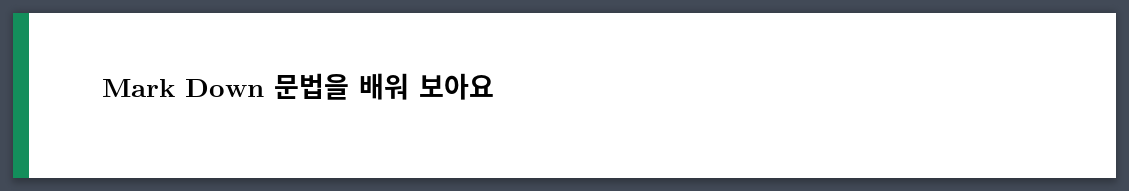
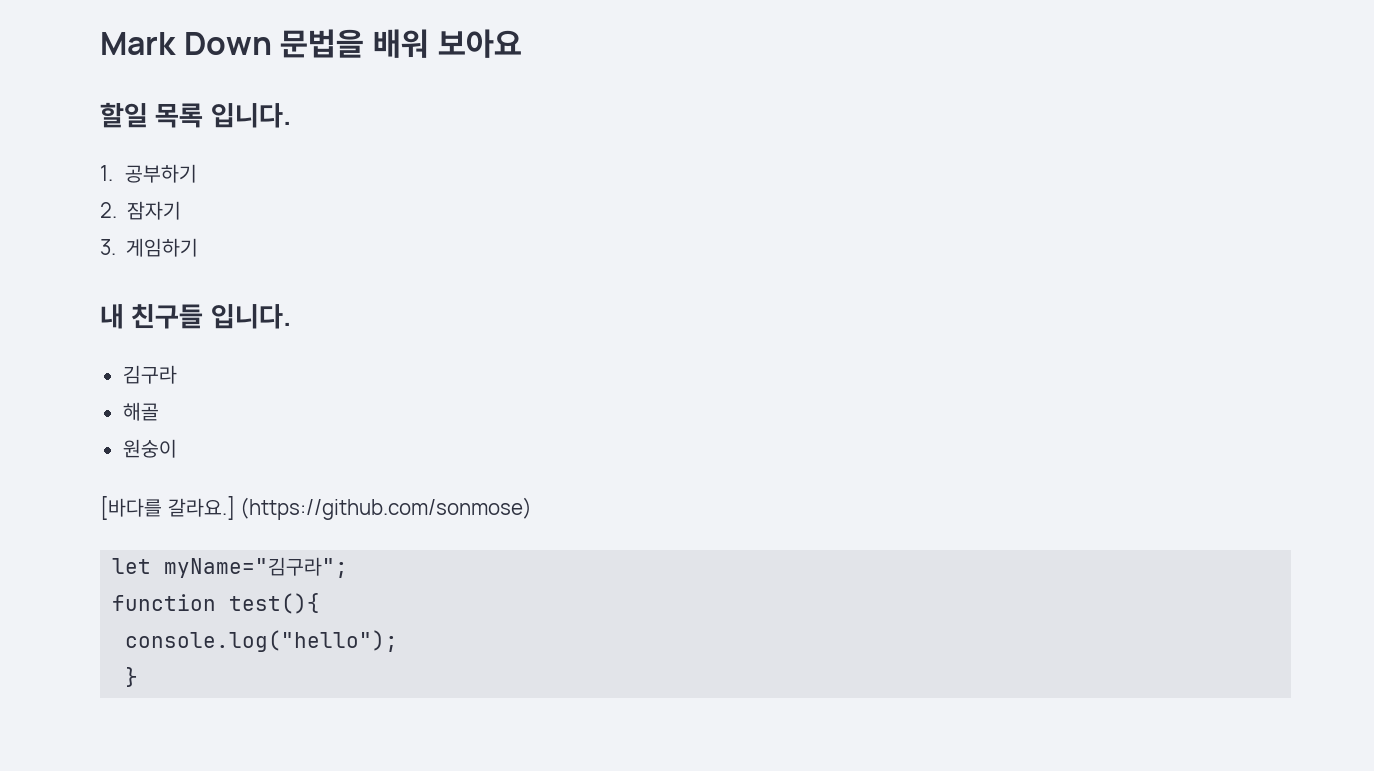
(494, 86) none -> [100,102,291,128] [100,164,198,183] [100,201,182,220] [100,238,199,257] [100,304,291,329] [122,365,177,384] [122,402,159,421] [122,439,177,458] [100,496,533,520] [112,557,349,578] [112,593,321,614] [125,630,399,652] [125,667,139,687] // 할일 목록 입니다. // 1. 공부하기 // 2. 잠자기 // 3. 게임하기 // 내 친구들 입니다. // 김구라 // 해골 // 원숭이 // [바다를 갈라요.] (https://github.com/sonmose) // let myName="김구라"; // function test(){ // console.log("hello"); // }

